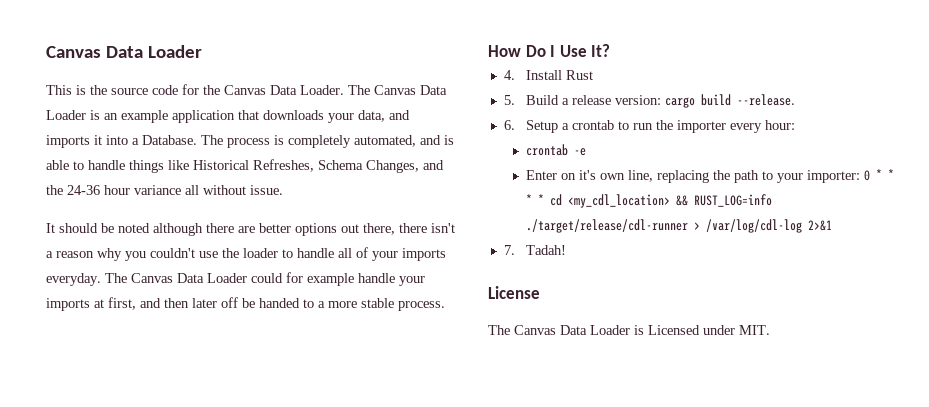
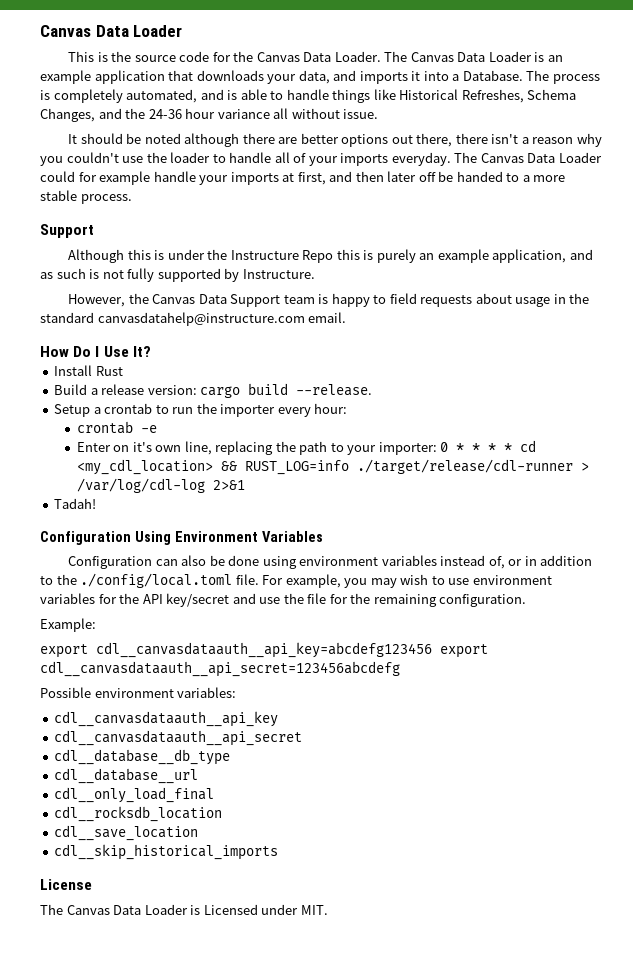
(445, 306) none -> [40,224,94,238] [68,249,593,263] [40,268,315,282] [68,293,590,307] [40,312,347,326] // Support // Although this is under the Instructure Repo this is purely an example application, and as such is not fully supported by Instructure. // However, the Canvas Data Support team is happy to field requests about usage in the standard canvasdatahelp@instructure.com email.
[503,70,515,80] 4. -> (151, 351) none
[503,95,515,105] 5. -> (123, 371) none
[503,120,515,130] 6. -> (373, 390) none
[503,245,515,255] 7. -> (245, 485) none
(566, 250) none -> [40,531,323,545] [68,555,593,569] [40,573,552,588] [40,593,527,607] [40,618,96,632] [40,642,488,658] [40,661,400,677] [40,687,237,698] [54,711,279,727] [54,730,303,746] [54,749,231,765] [54,768,199,784] [54,787,215,803] [54,806,223,822] [54,825,199,841] [54,844,279,860] // Configuration Using Environment Variables // Configuration can also be done using environment variables instead of, or in addition to the ./config/local.toml file. For example, you may wish to use environment variables for the API key/secret and use the file for the remaining configuration. // Example: // export cdl__canvasdataauth__api_key=abcdefg123456 export cdl__canvasdataauth__api_secret=123456abcdefg // Possible environment variables: // cdl__canvasdataauth__api_key // cdl__canvasdataauth__api_secret // cdl__database__db_type // cdl__database__url // cdl__only_load_final // cdl__rocksdb_location // cdl__save_location // cdl__skip_historical_imports

